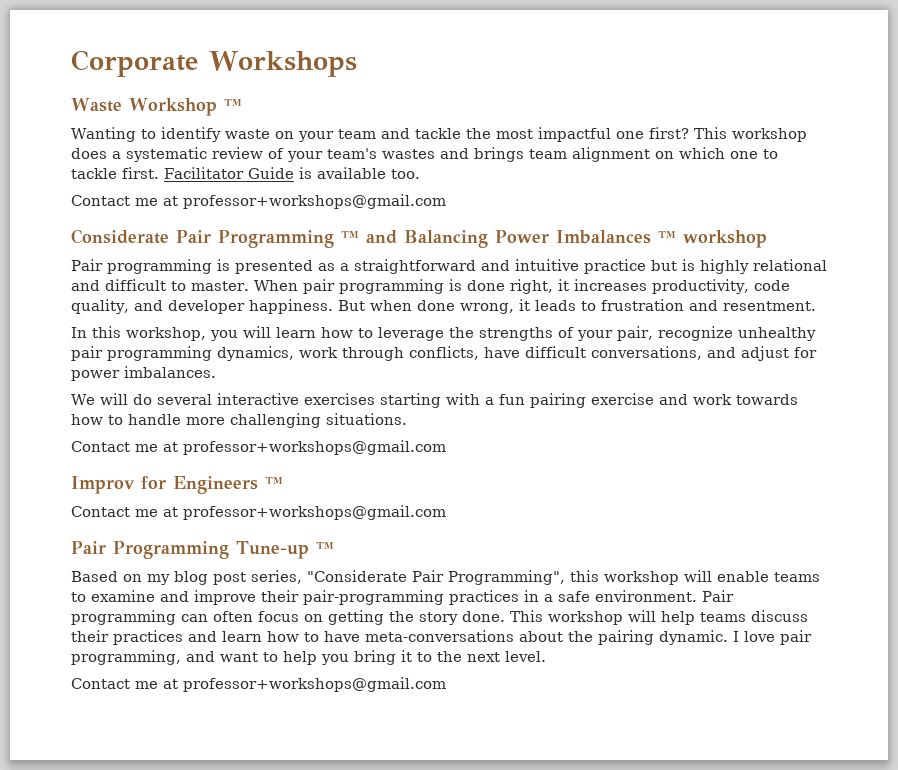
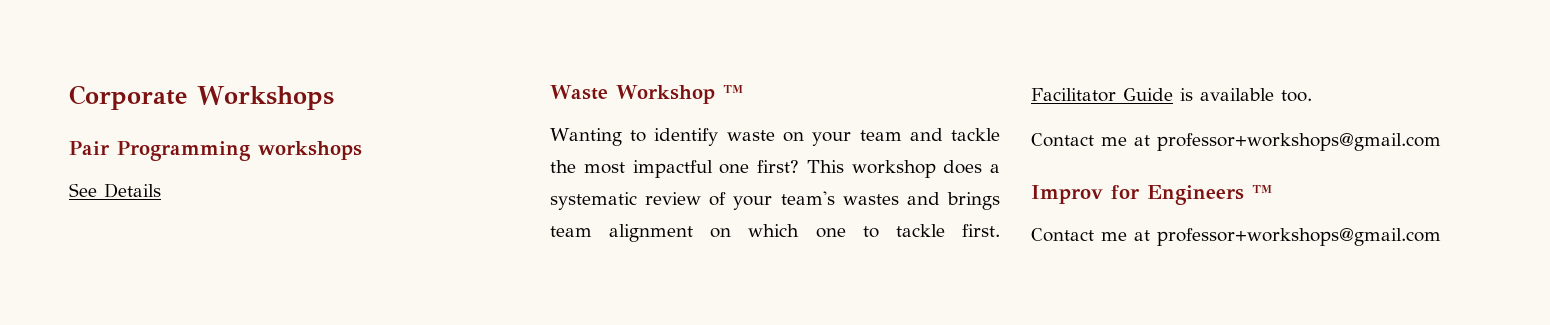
(357, 64) none -> [69,141,362,161] [69,183,161,198] // Pair Programming workshops // See Details
[71,229,767,248] [71,259,827,274] [71,279,790,294] [71,299,816,314] [71,326,816,341] [71,346,817,361] [71,366,216,381] [71,393,798,408] [71,413,407,428] [71,440,446,455] // Considerate Pair Programming ™ and Balancing Power Imbalances ™ workshop // Pair programming is presented as a straightforward and intuitive practice but is highly relational and difficult to master. When pair programming is done right, it increases productivity, code quality, and developer happiness. But when done wrong, it leads to frustration and resentment. // In this workshop, you will learn how to leverage the strengths of your pair, recognize unhealthy pair programming dynamics, work through conflicts, have difficult conversations, and adjust for power imbalances. // We will do several interactive exercises starting with a fun pairing exercise and work towards how to handle more challenging situations. // Contact me at professor+workshops@gmail.com -> (1441, 142) none
[71,541,334,559] [71,570,820,585] [71,590,734,605] [71,610,808,625] [71,630,812,645] [71,650,546,665] [71,677,446,692] // Pair Programming Tune-up ™ // Based on my blog post series, "Considerate Pair Programming", this workshop will enable teams to examine and improve their pair-programming practices in a safe environment. Pair programming can often focus on getting the story done. This workshop will help teams discuss their practices and learn how to have meta-conversations about the pairing dynamic. I love pair programming, and want to help you bring it to the next level. // Contact me at professor+workshops@gmail.com -> (1441, 237) none

